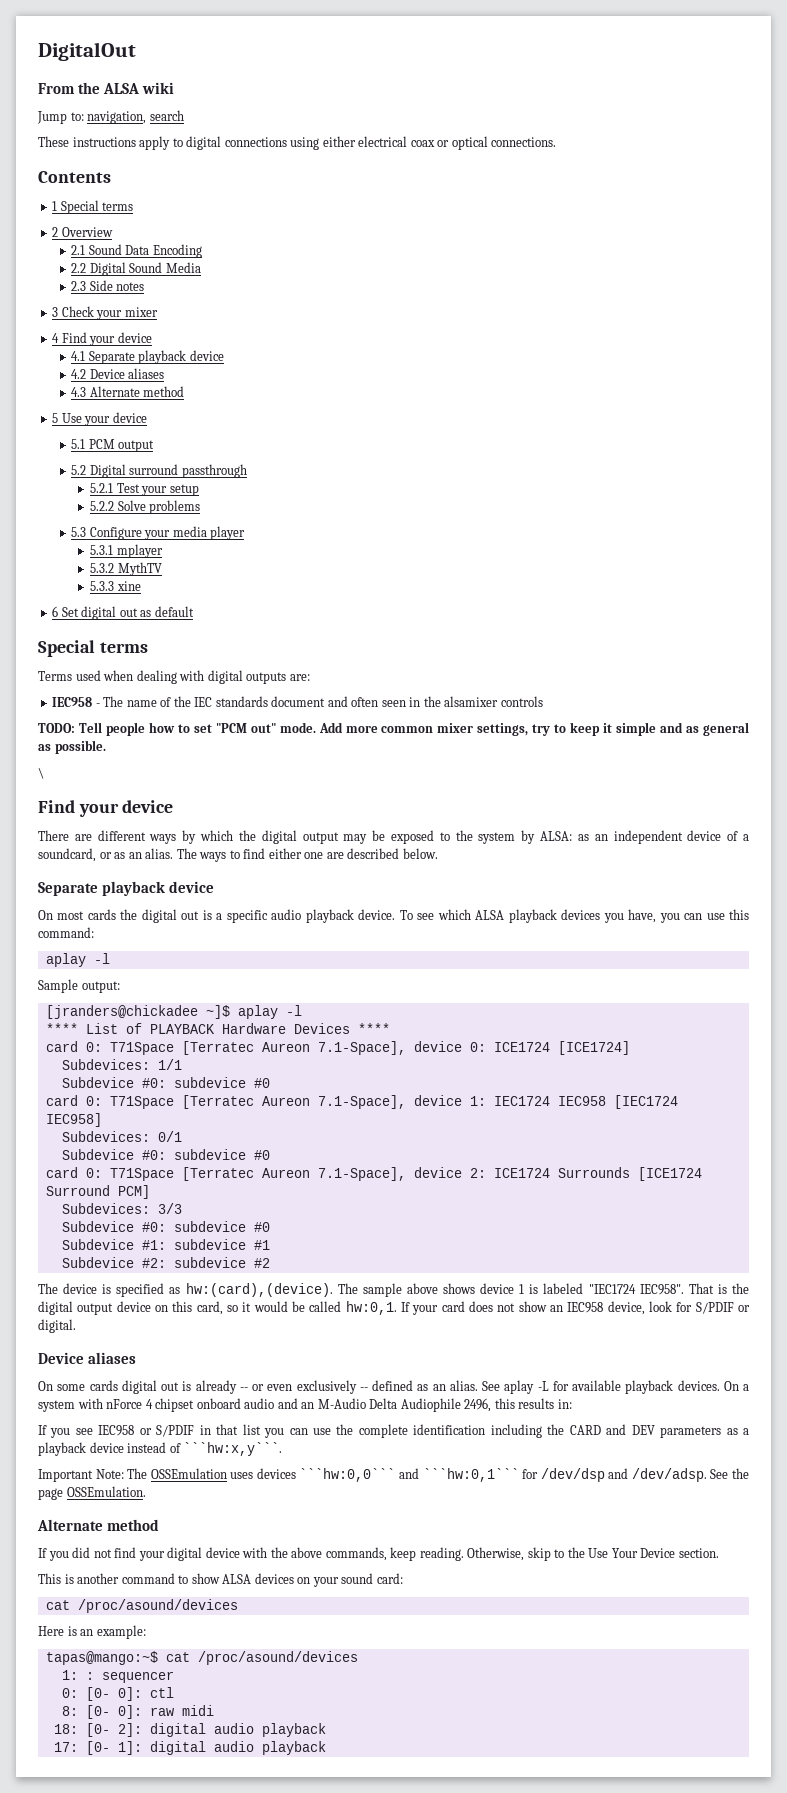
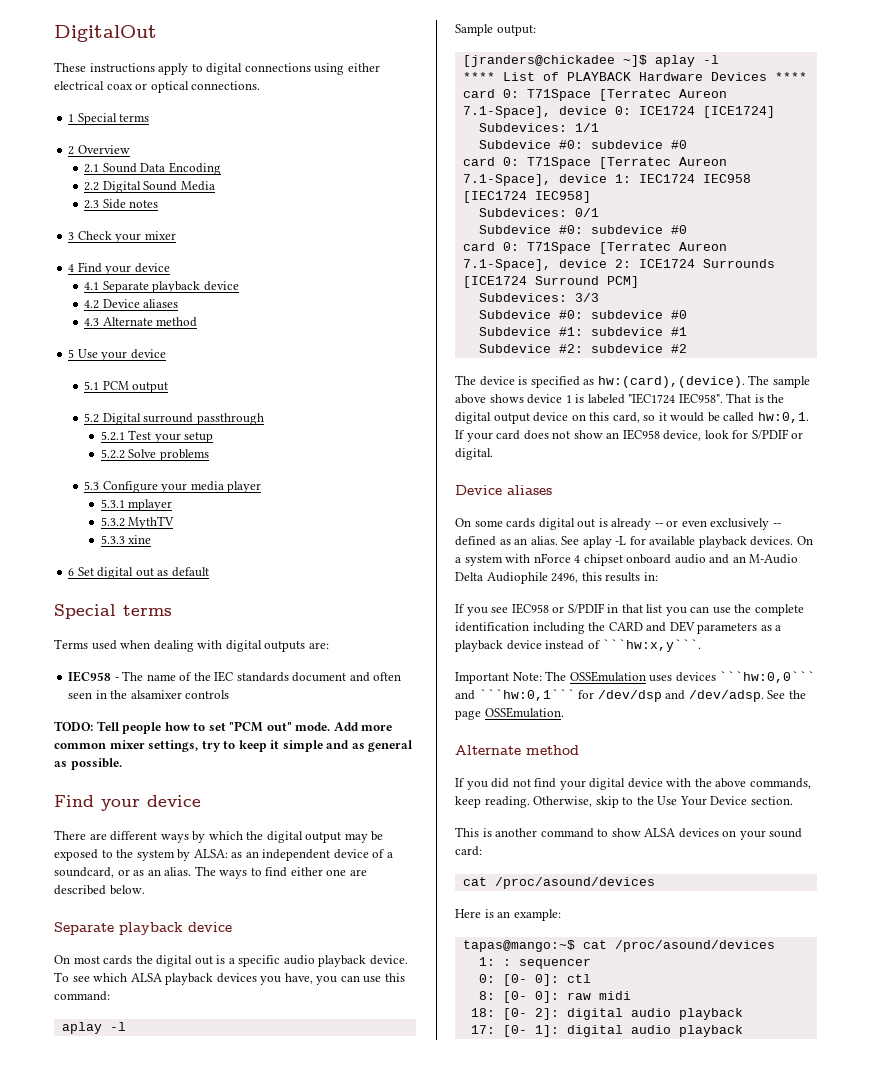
[38,82,175,94] [37,110,184,124] // From the ALSA wiki // Jump to: navigation, search -> (157, 33) none
[38,171,111,183] // Contents -> (261, 85) none
[38,768,44,779] // \ -> (122, 764) none

